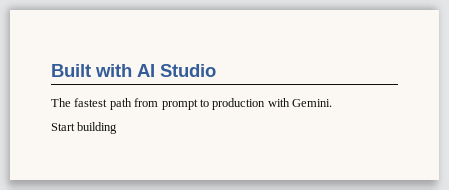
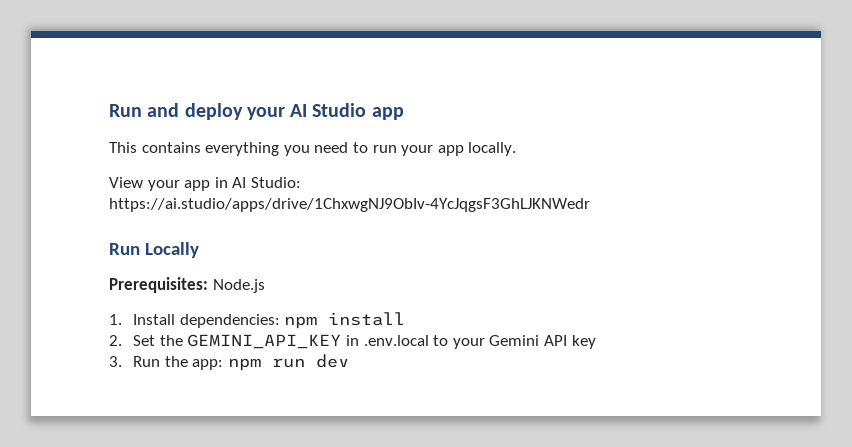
[51,64,216,77] [51,98,332,110] [51,122,118,134] Built with AI Studio // The fastest path from prompt to production with Gemini. // Start building -> [109,103,404,120] [109,142,517,156] [109,177,301,191] [109,198,590,212] [109,242,199,258] [109,277,265,293] [109,312,406,329] [109,334,596,349] [109,354,349,371] Run and deploy your AI Studio app // This contains everything you need to run your app locally. // View your app in AI Studio: https://ai.studio/apps/drive/1ChxwgNJ9ObIv-4YcJqgsF3GhLJKNWedr // Run Locally // Prerequisites: Node.js // 1. Install dependencies: npm install // 2. Set the GEMINI_API_KEY in .env.local to your Gemini API key // 3. Run the app: npm run dev

